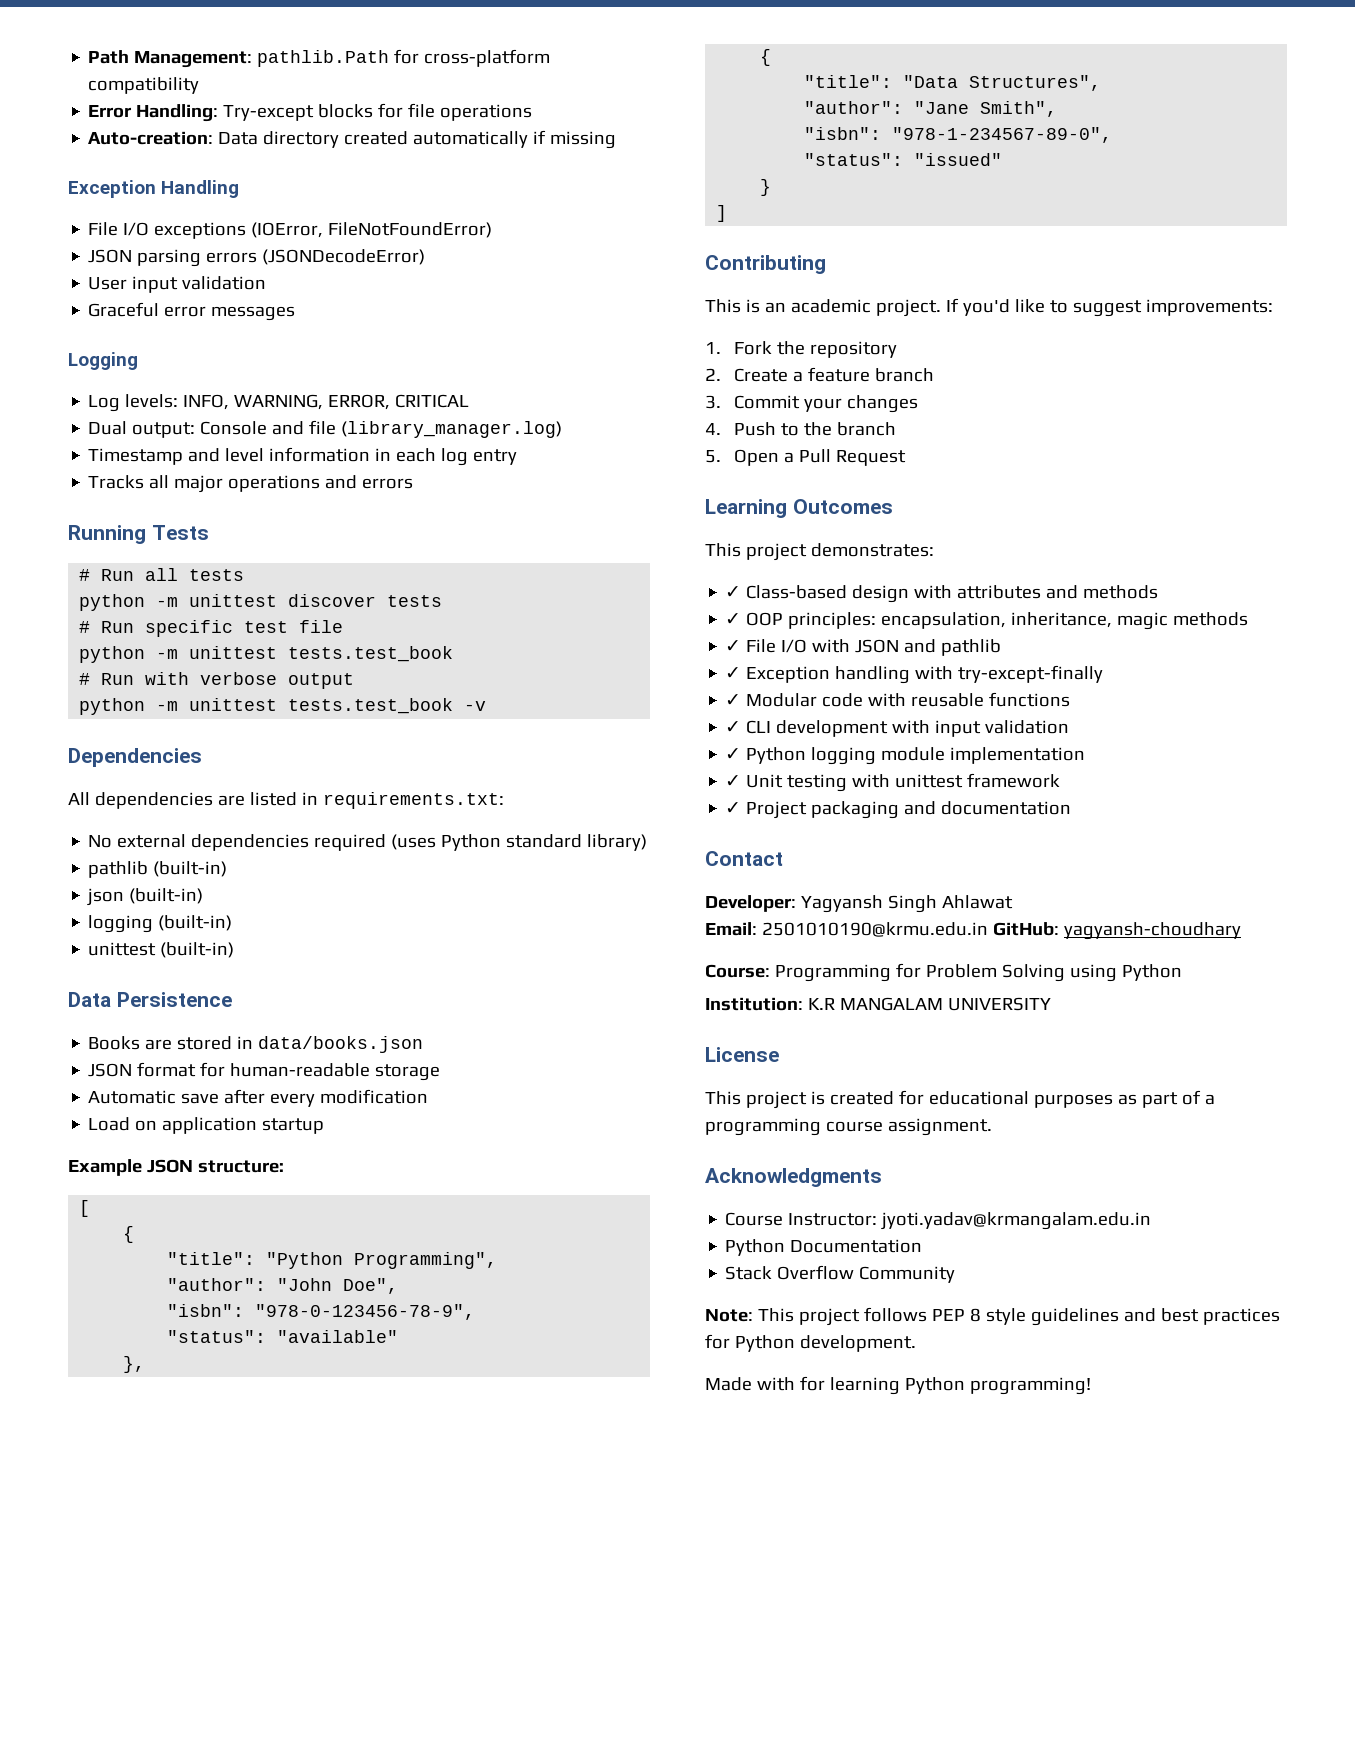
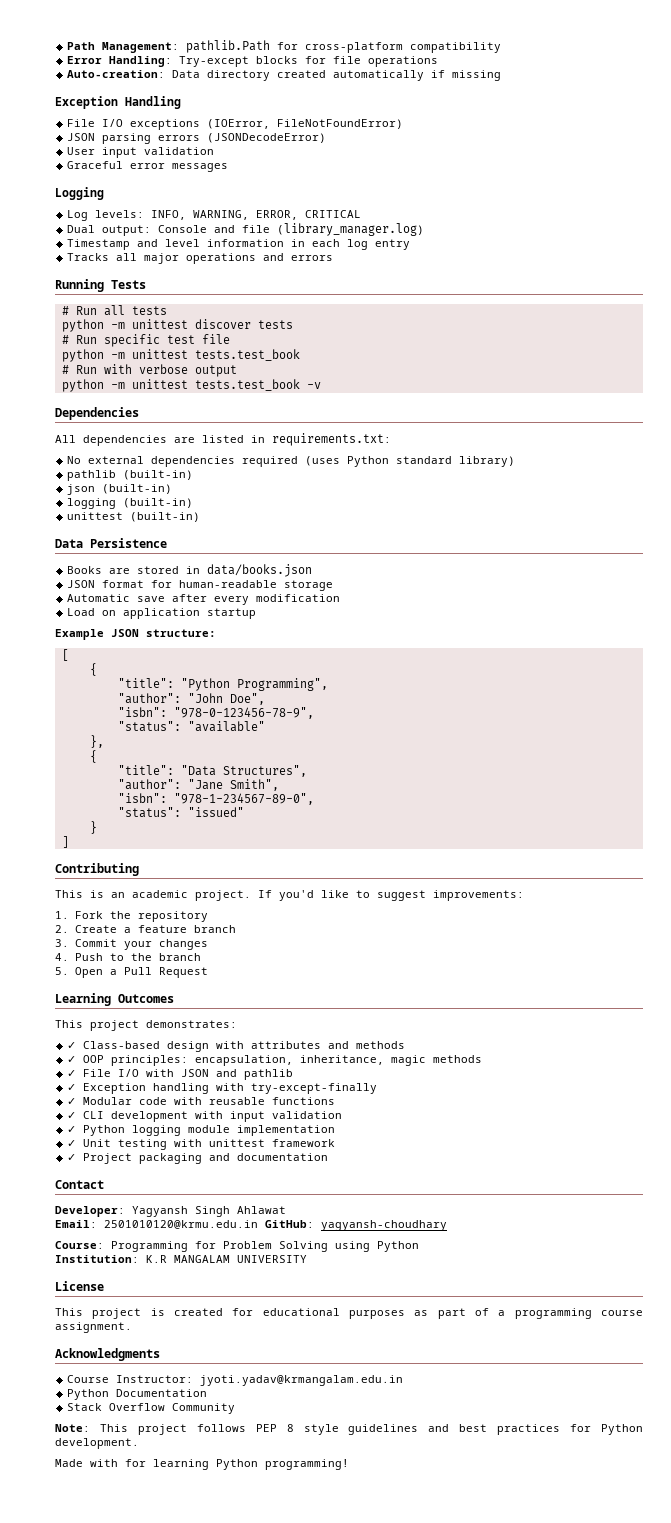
[761,922,988,937] 2501010190@krmu.edu.in -> [104,1220,258,1229] 2501010120@krmu.edu.in

